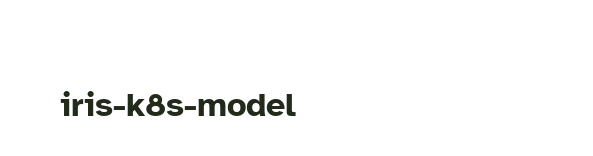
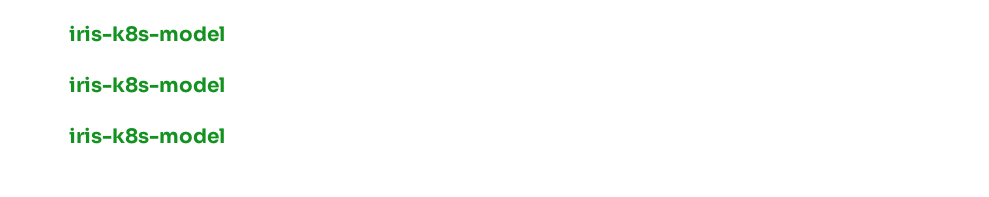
[60,91,296,116] iris-k8s-model -> [69,25,225,42] [69,76,225,93] [69,127,225,144] iris-k8s-model // iris-k8s-model // iris-k8s-model

